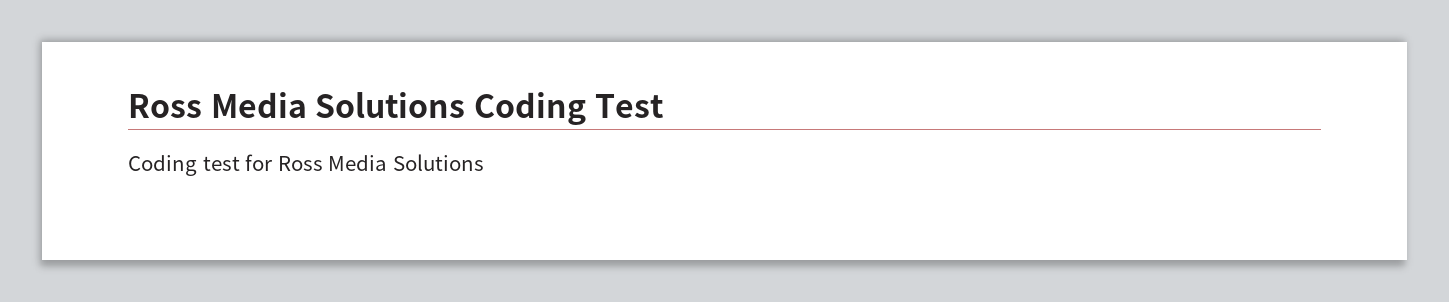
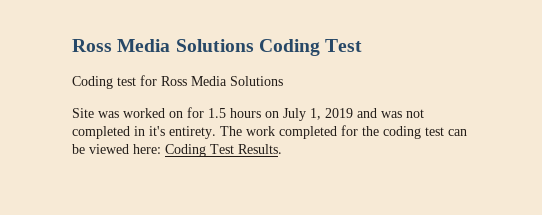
(484, 162) none -> [72,107,424,121] [72,125,467,139] [72,144,282,157] // Site was worked on for 1.5 hours on July 1, 2019 and was not completed in it's entirety. The work completed for the coding test can be viewed here: Coding Test Results.

